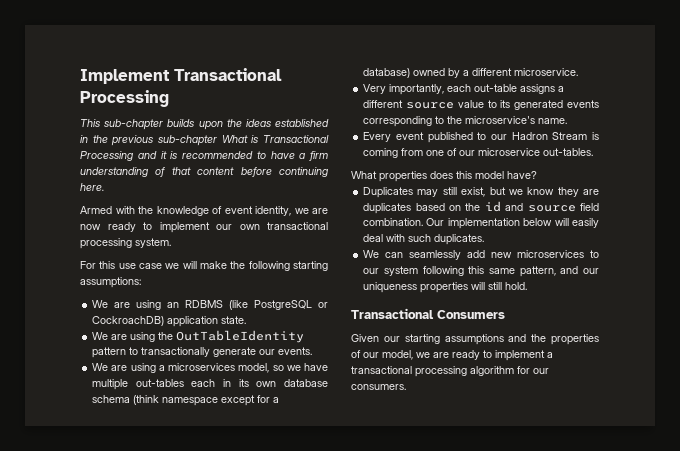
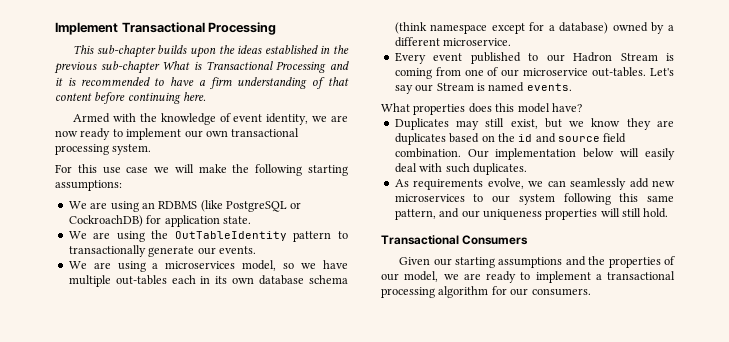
(165, 321) none -> [146,215,162,224] for
[363,84,565,95] [363,100,599,110] [363,116,568,127] // Very importantly, each out-table assigns a different source value to its generated events corresponding to the microservice's name. -> (512, 42) none
(594, 152) none -> [650,68,674,76] [394,82,572,94] Let's say our Stream is named events.
[363,250,380,258] We -> [394,178,544,190] As requirements evolve, we

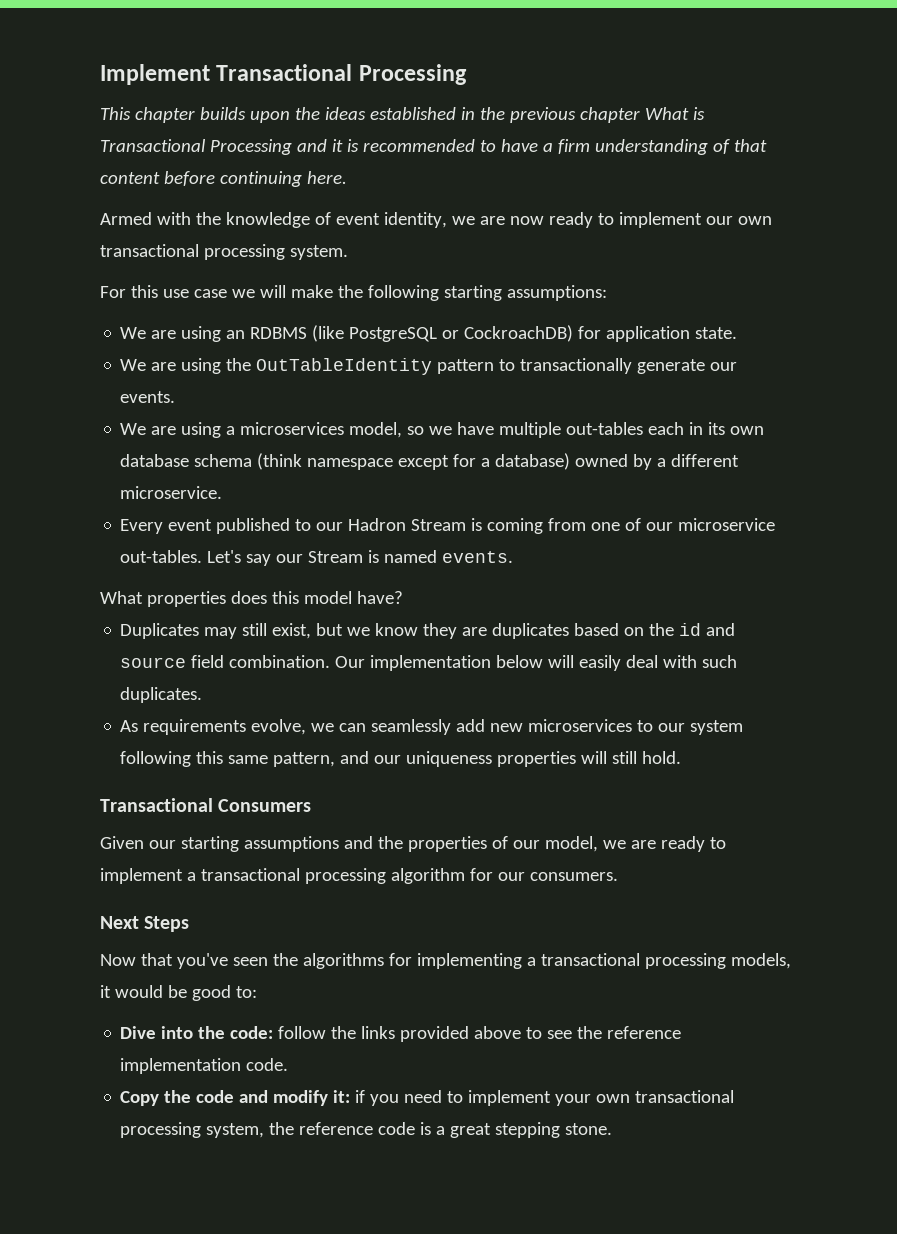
[96,45,156,58] sub-chapter -> [134,107,195,123] chapter
[100,61,160,74] sub-chapter -> [579,107,640,123] chapter
(591, 292) none -> [100,916,190,932] [100,953,791,969] [100,985,257,1001] [120,1026,682,1042] [120,1058,289,1074] [120,1090,735,1106] [120,1122,613,1138] // Next Steps // Now that you've seen the algorithms for implementing a transactional processing models, it would be good to: // Dive into the code: follow the links provided above to see the reference implementation code. // Copy the code and modify it: if you need to implement your own transactional processing system, the reference code is a great stepping stone.

